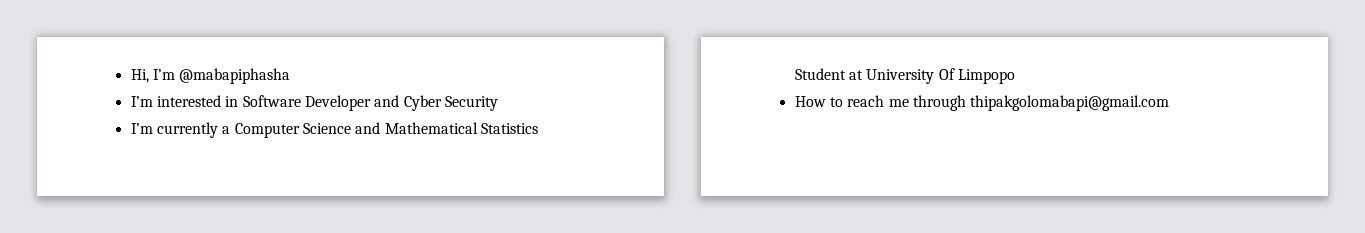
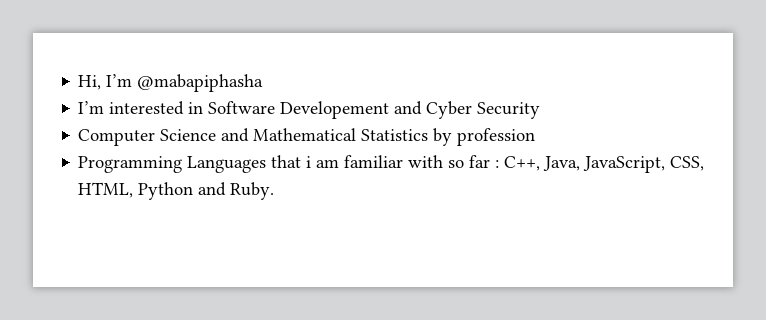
[304,95,371,111] Developer -> [280,101,390,119] Developement
[130,122,231,138] I’m currently a -> (541, 110) none
[794,68,1015,84] [794,95,1170,111] Student at University Of Limpopo // How to reach me through thipakgolomabapi@gmail.com -> [433,128,536,146] [78,155,705,173] [78,182,275,200] by profession // Programming Languages that i am familiar with so far : C++, Java, JavaScript, CSS, HTML, Python and Ruby.

